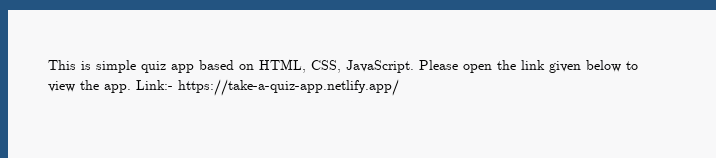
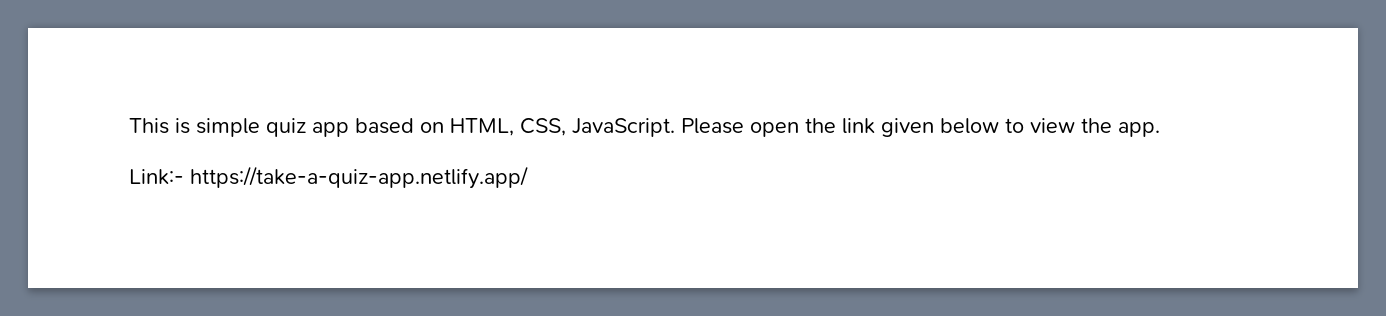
(131, 88) none -> (1160, 129) //

